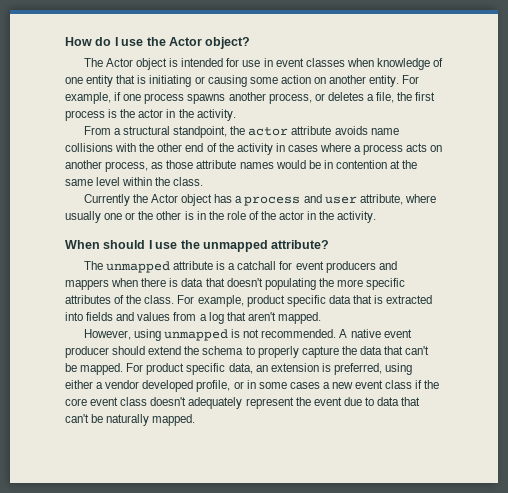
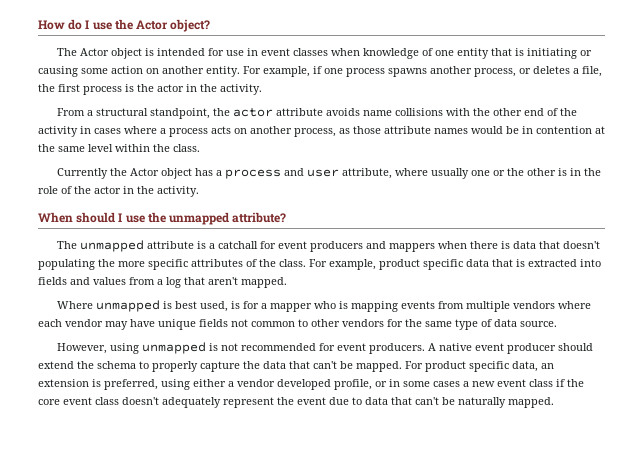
(321, 318) none -> [56,300,591,312] [38,319,557,330] // Where unmapped is best used, is for a mapper who is mapping events from multiple vendors where each vendor may have unique fields not common to other vendors for the same type of data source.
[261,329,337,338] recommended. -> [240,343,425,354] recommended for event producers.

